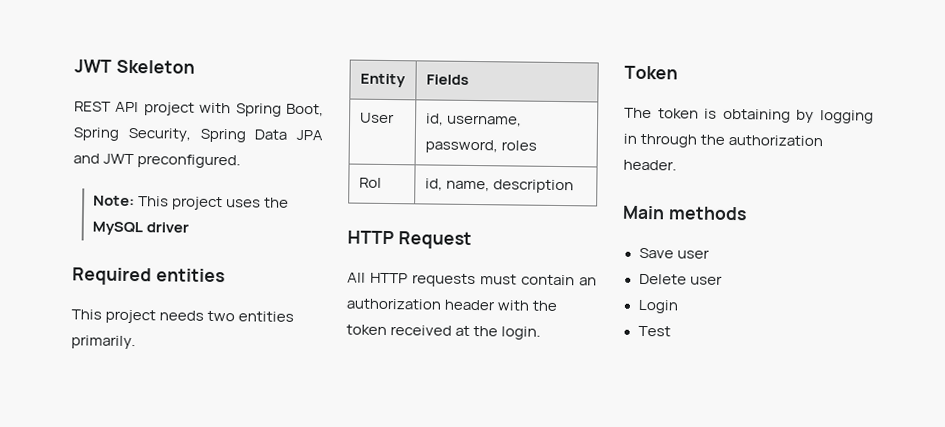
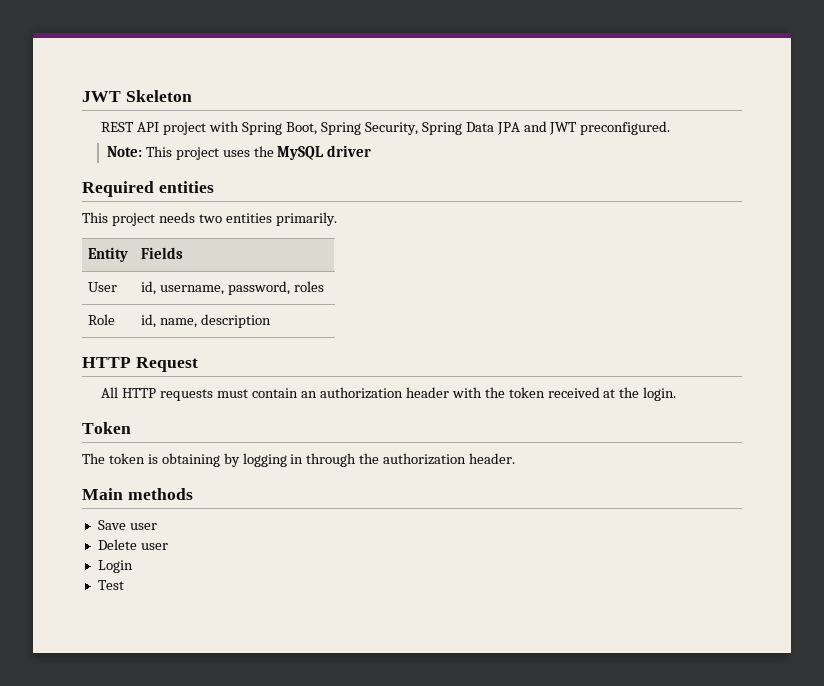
[358,177,382,188] Rol -> [88,314,116,325] Role

